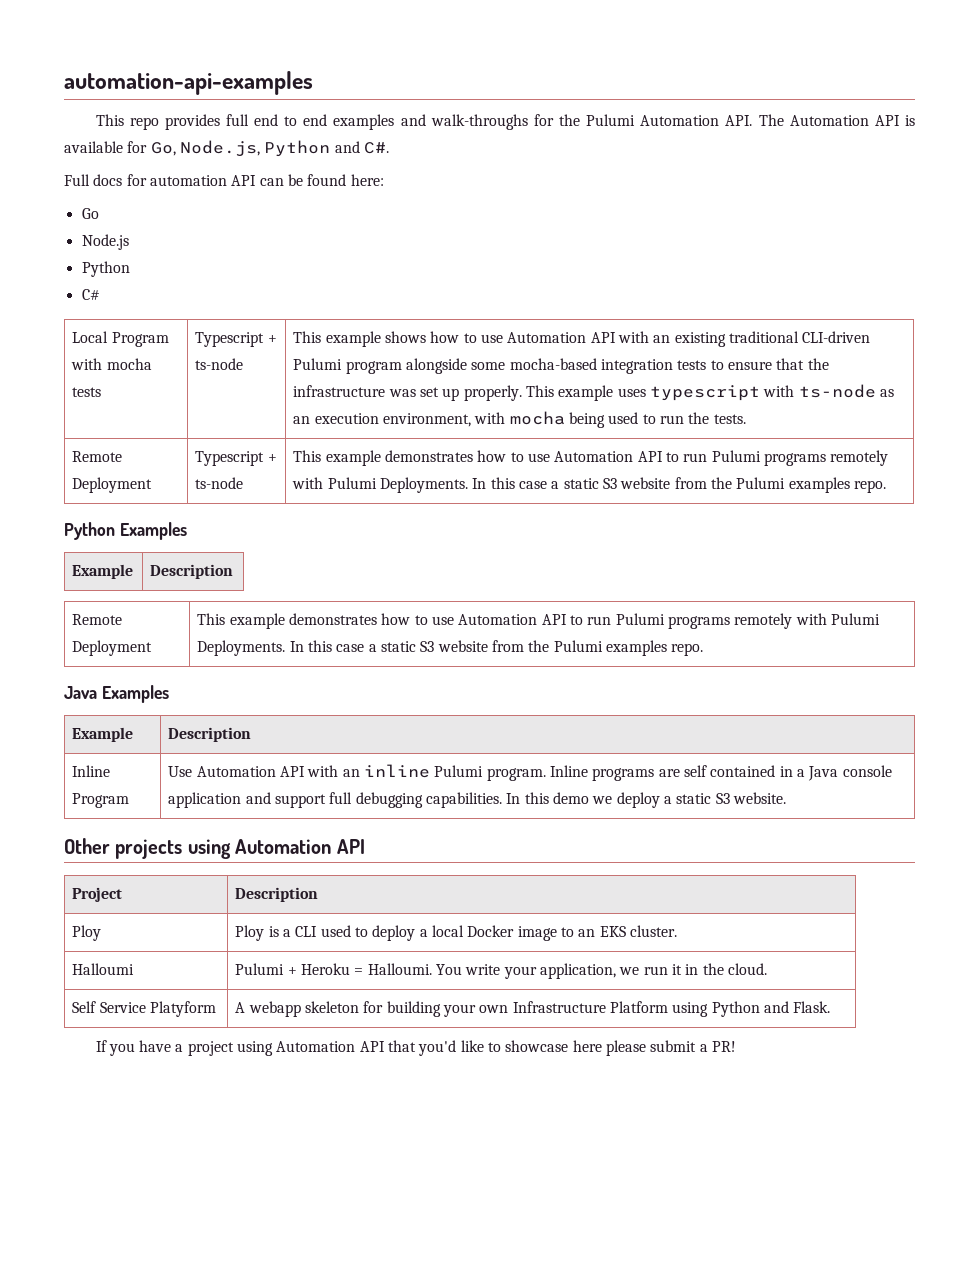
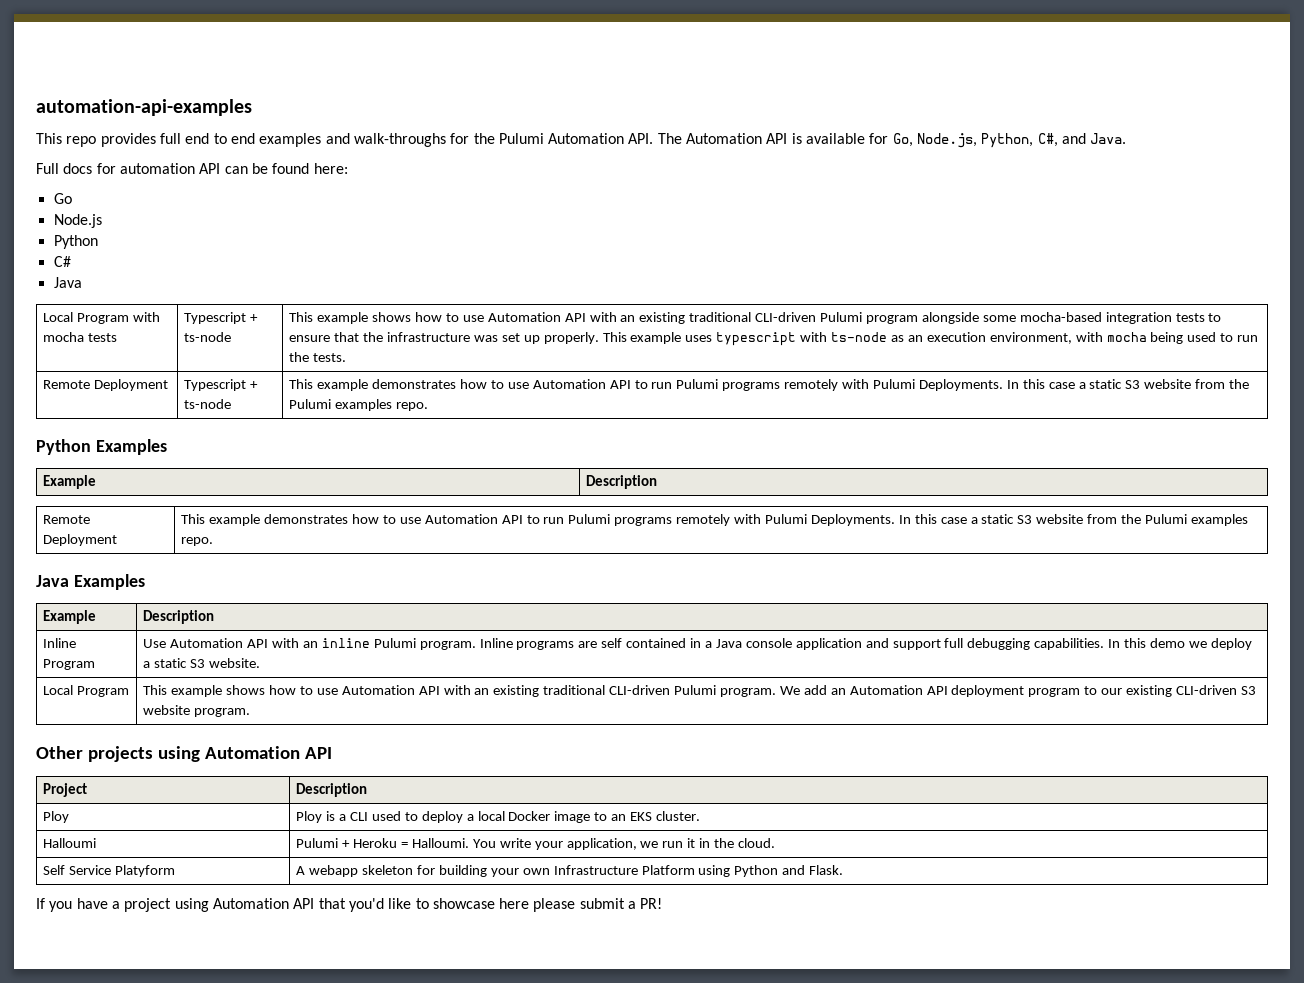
[264,140,389,157] Python and C#. -> [981,133,1127,148] Python, C#, and Java.
(100, 294) none -> [53,277,82,288] // Java
(786, 798) none -> [43,685,130,697] [143,685,1256,697] [143,705,251,717] // Local Program | This example shows how to use Automation API with an existing traditional CLI-driven Pulumi program. We add an Automation API deployment program to our existing CLI-driven S3 website program.

